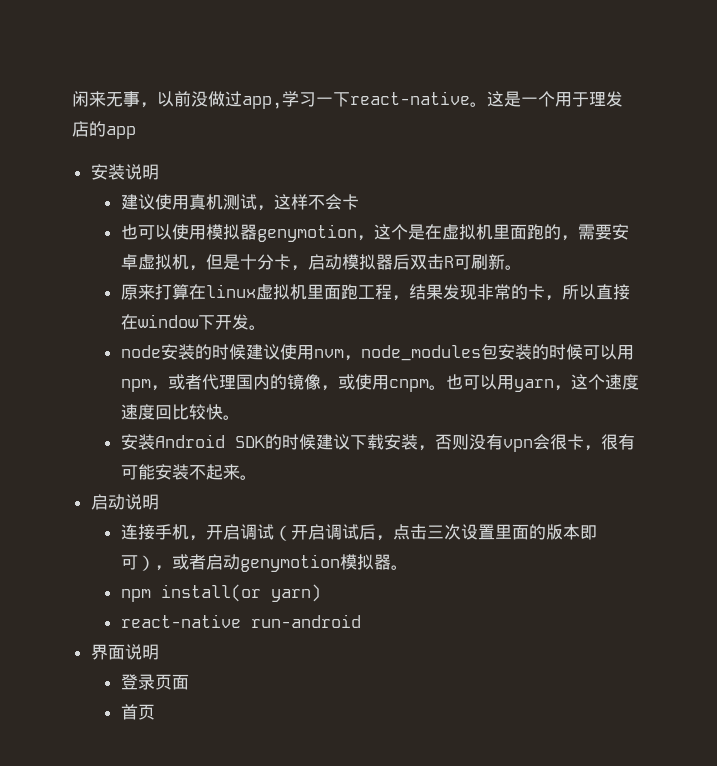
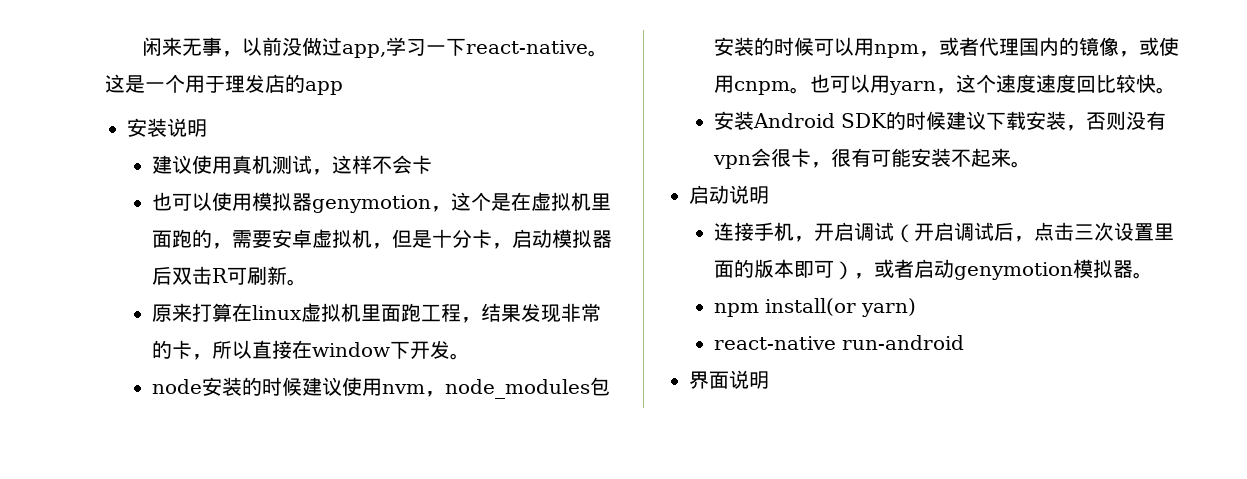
[120,674,189,690] [120,704,155,720] // 登录页面 // 首页 -> (769, 380) none

